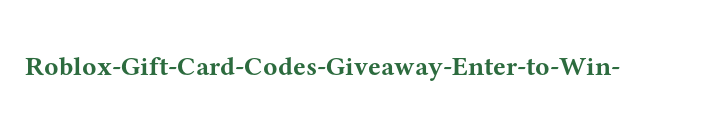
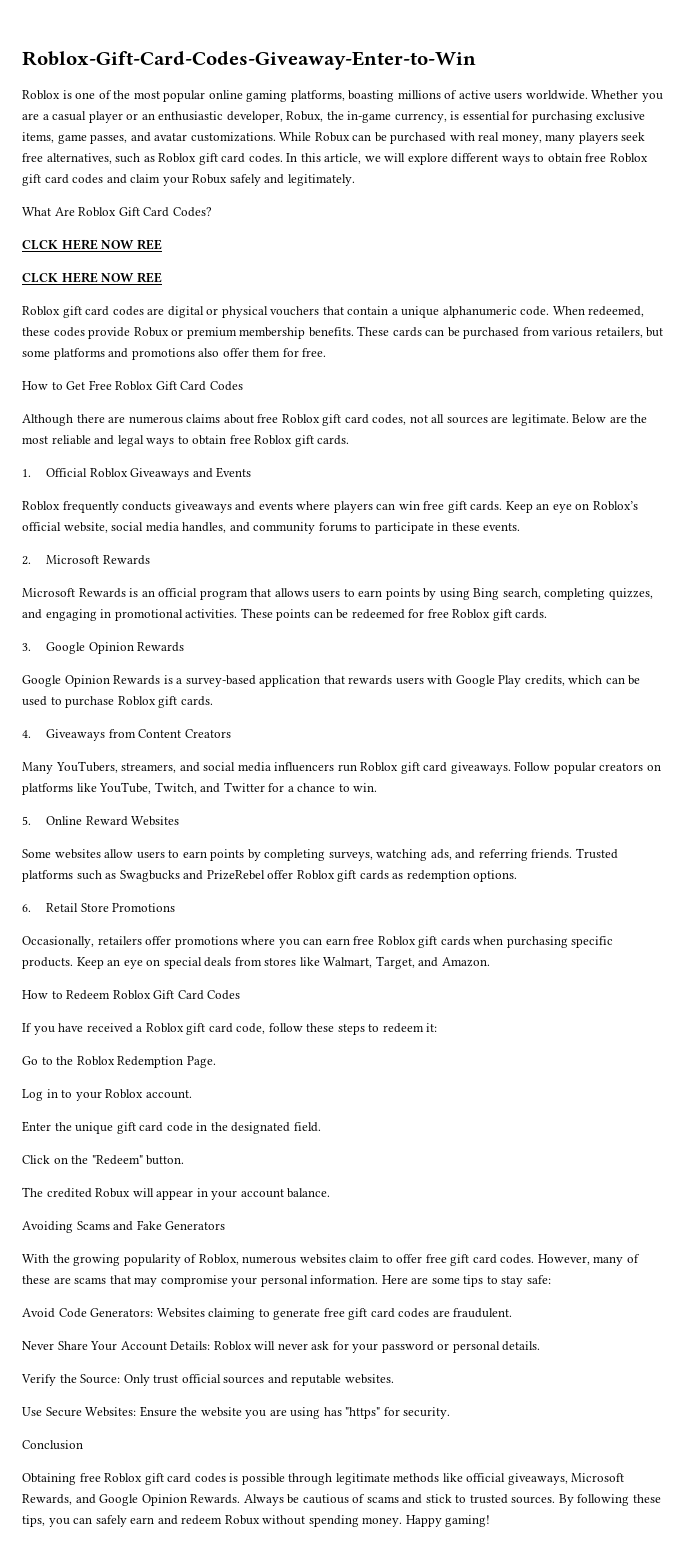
[25,57,620,81] Roblox-Gift-Card-Codes-Giveaway-Enter-to-Win- -> [22,51,476,70] [22,90,663,102] [22,111,646,123] [22,132,646,144] [22,153,648,165] [22,174,355,186] [22,207,212,217] [22,239,162,250] [22,272,162,283] [22,306,645,318] [22,326,664,339] [22,348,327,360] [22,380,243,391] [22,414,648,426] [22,435,350,447] [22,467,252,480] [22,501,638,513] [22,522,521,534] [22,555,150,565] [22,588,653,600] [22,608,548,621] [22,642,185,654] [22,675,641,687] [22,696,213,708] [22,729,231,741] [22,761,661,774] [22,782,378,795] [22,816,180,826] [22,848,618,861] [22,870,518,882] [22,903,176,912] [22,936,614,948] [22,956,490,969] [22,990,241,1000] [22,1023,438,1035] [22,1056,216,1068] [22,1089,192,1101] [22,1121,321,1134] [22,1155,185,1165] [22,1187,331,1200] [22,1220,226,1233] [22,1254,640,1266] [22,1275,551,1287] [22,1308,513,1320] [22,1341,541,1353] [21,1374,394,1386] [22,1406,451,1419] [22,1440,83,1450] [22,1473,625,1485] [22,1494,661,1506] [22,1515,491,1527] Roblox-Gift-Card-Codes-Giveaway-Enter-to-Win // Roblox is one of the most popular online gaming platforms, boasting millions of active users worldwide. Whether you are a casual player or an enthusiastic developer, Robux, the in-game currency, is essential for purchasing exclusive items, game passes, and avatar customizations. While Robux can be purchased with real money, many players seek free alternatives, such as Roblox gift card codes. In this article, we will explore different ways to obtain free Roblox gift card codes and claim your Robux safely and legitimately. // What Are Roblox Gift Card Codes? // CLCK HERE NOW REE // CLCK HERE NOW REE // Roblox gift card codes are digital or physical vouchers that contain a unique alphanumeric code. When redeemed, these codes provide Robux or premium membership benefits. These cards can be purchased from various retailers, but some platforms and promotions also offer them for free. // How to Get Free Roblox Gift Card Codes // Although there are numerous claims about free Roblox gift card codes, not all sources are legitimate. Below are the most reliable and legal ways to obtain free Roblox gift cards. // 1. Official Roblox Giveaways and Events // Roblox frequently conducts giveaways and events where players can win free gift cards. Keep an eye on Roblox’s official website, social media handles, and community forums to participate in these events. // 2. Microsoft Rewards // Microsoft Rewards is an official program that allows users to earn points by using Bing search, completing quizzes, and engaging in promotional activities. These points can be redeemed for free Roblox gift cards. // 3. Google Opinion Rewards // Google Opinion Rewards is a survey-based application that rewards users with Google Play credits, which can be used to purchase Roblox gift cards. // 4. Giveaways from Content Creators // Many YouTubers, streamers, and social media influencers run Roblox gift card giveaways. Follow popular creators on platforms like YouTube, Twitch, and Twitter for a chance to win. // 5. Online Reward Websites // Some websites allow users to earn points by completing surveys, watching ads, and referring friends. Trusted platforms such as Swagbucks and PrizeRebel offer Roblox gift cards as redemption options. // 6. Retail Store Promotions // Occasionally, retailers offer promotions where you can earn free Roblox gift cards when purchasing specific products. Keep an eye on special deals from stores like Walmart, Target, and Amazon. // How to Redeem Roblox Gift Card Codes // If you have received a Roblox gift card code, follow these steps to redeem it: // Go to the Roblox Redemption Page. // Log in to your Roblox account. // Enter the unique gift card code in the designated field. // Click on the "Redeem" button. // The credited Robux will appear in your account balance. // Avoiding Scams and Fake Generators // With the growing popularity of Roblox, numerous websites claim to offer free gift card codes. However, many of these are scams that may compromise your personal information. Here are some tips to stay safe: // Avoid Code Generators: Websites claiming to generate free gift card codes are fraudulent. // Never Share Your Account Details: Roblox will never ask for your password or personal details. // Verify the Source: Only trust official sources and reputable websites. // Use Secure Websites: Ensure the website you are using has "https" for security. // Conclusion // Obtaining free Roblox gift card codes is possible through legitimate methods like official giveaways, Microsoft Rewards, and Google Opinion Rewards. Always be cautious of scams and stick to trusted sources. By following these tips, you can safely earn and redeem Robux without spending money. Happy gaming!

